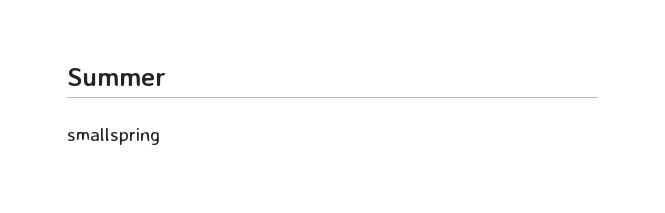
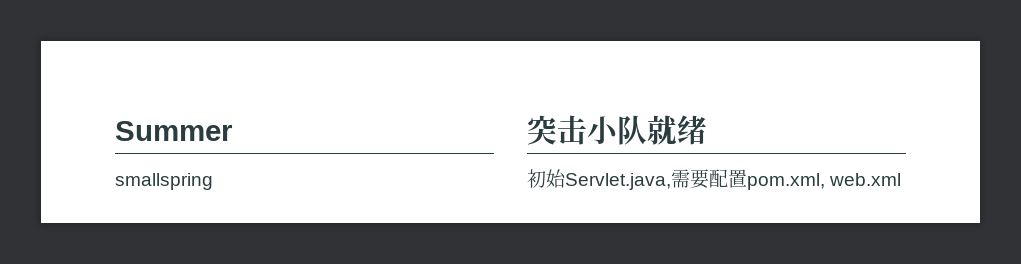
(160, 136) none -> [527,115,707,145] [527,169,902,190] // 突击小队就绪 // 初始Servlet.java,需要配置pom.xml, web.xml

